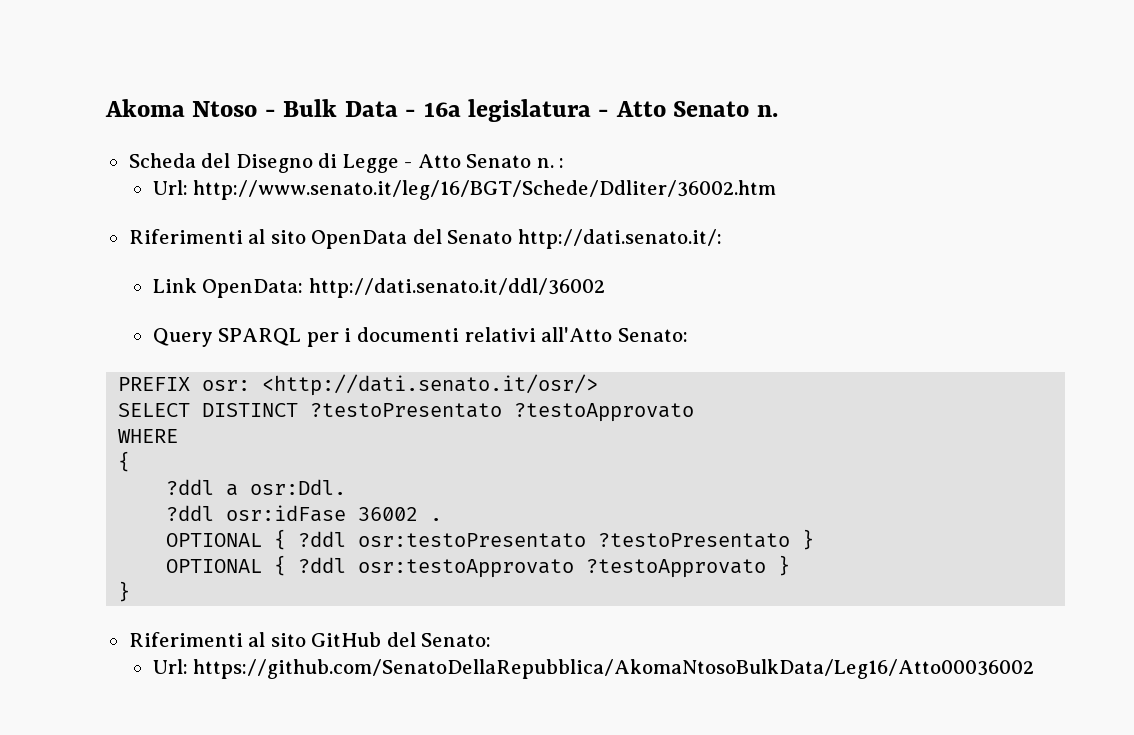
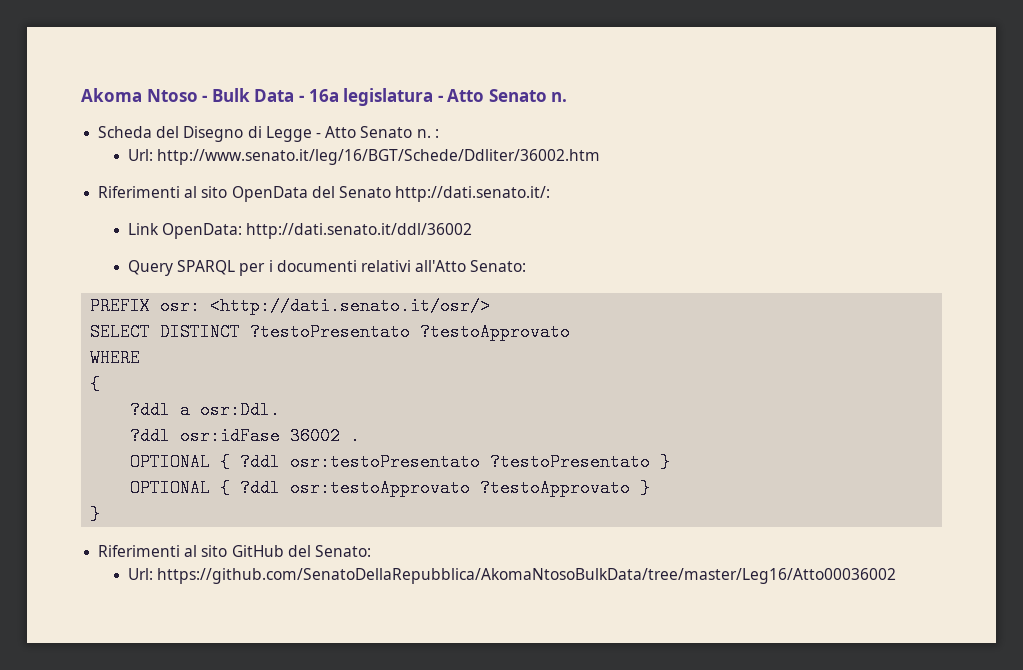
[193,659,1035,679] https://github.com/SenatoDellaRepubblica/AkomaNtosoBulkData/Leg16/Atto00036002 -> [157,568,897,584] https://github.com/SenatoDellaRepubblica/AkomaNtosoBulkData/tree/master/Leg16/Atto00036002

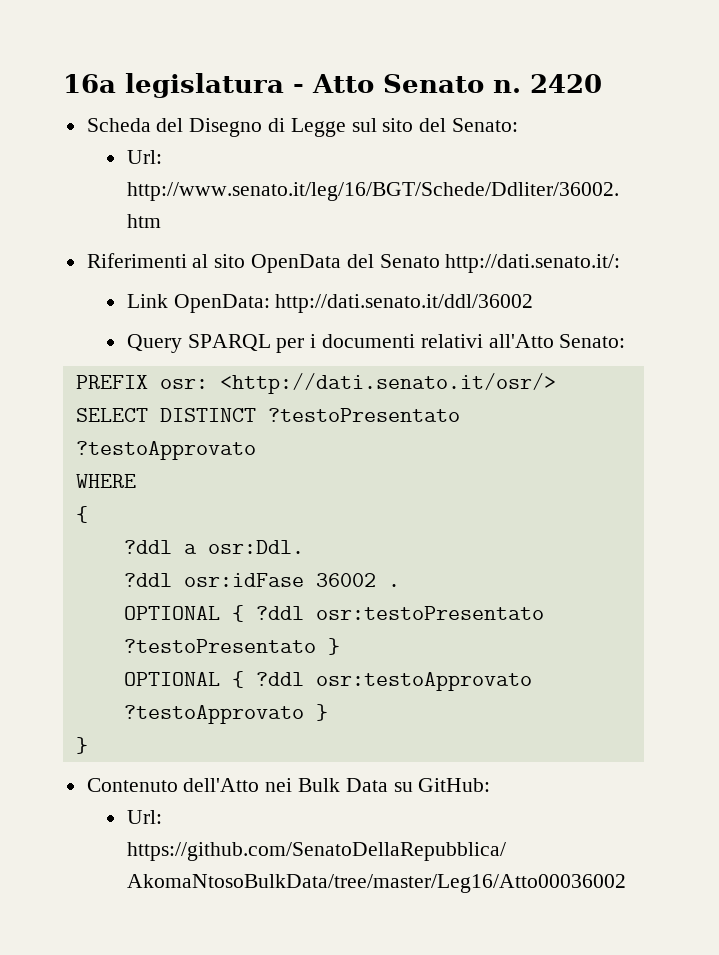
[81,88,304,102] Akoma Ntoso - Bulk Data - -> (63, 83) none
(568, 97) none -> [530,74,602,93] 2420
[315,126,439,138] - Atto Senato n. : -> [351,118,519,132] sul sito del Senato:
[98,545,371,557] Riferimenti al sito GitHub del Senato: -> [86,778,491,792] Contenuto dell'Atto nei Bulk Data su GitHub:

